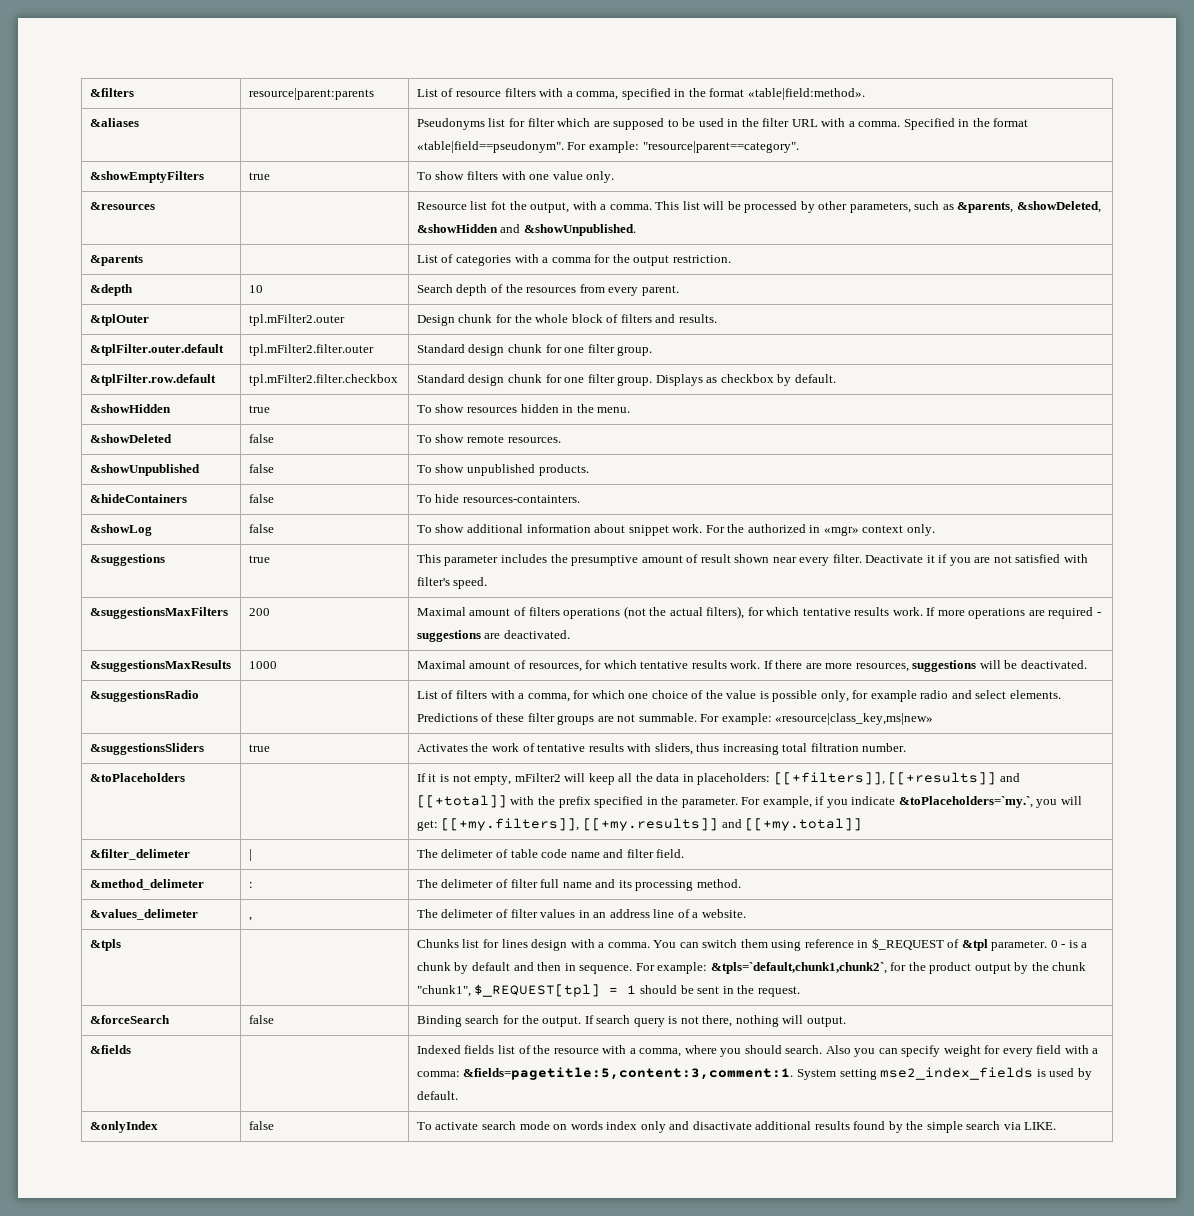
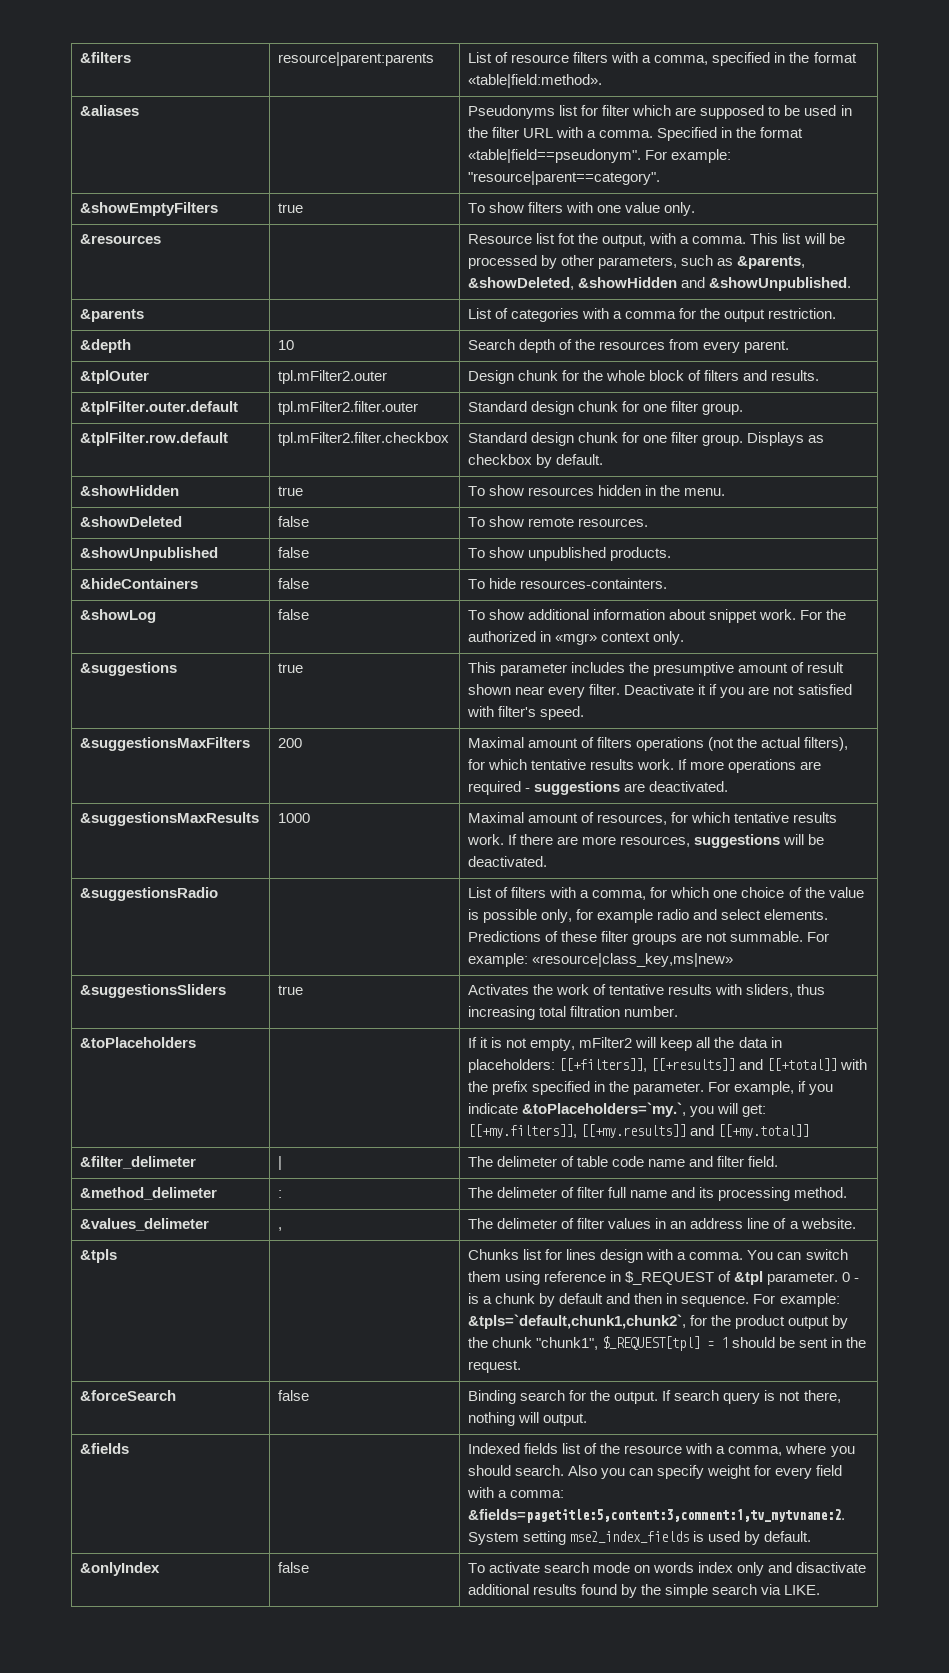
[463,1067,794,1080] &fields=pagetitle:5,content:3,comment:1. -> [468,1509,846,1523] &fields=pagetitle:5,content:3,comment:1,tv_mytvname:2.

